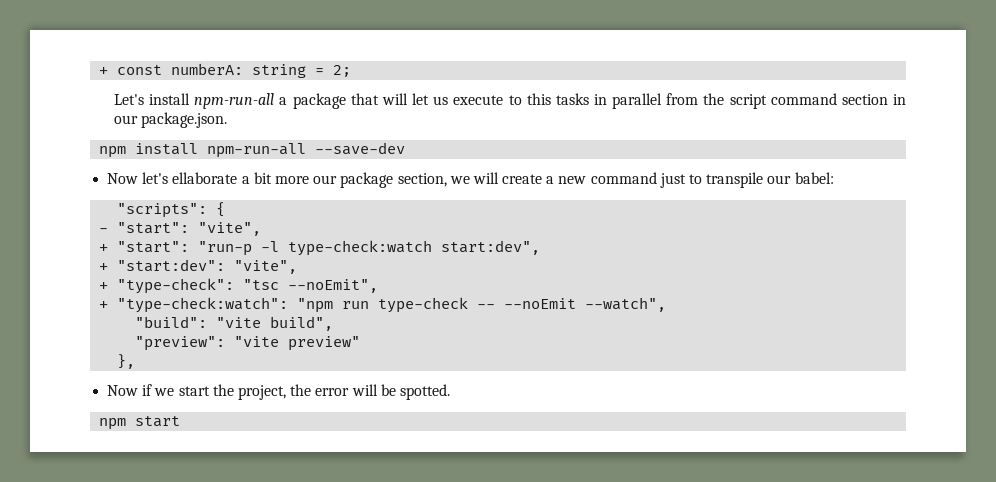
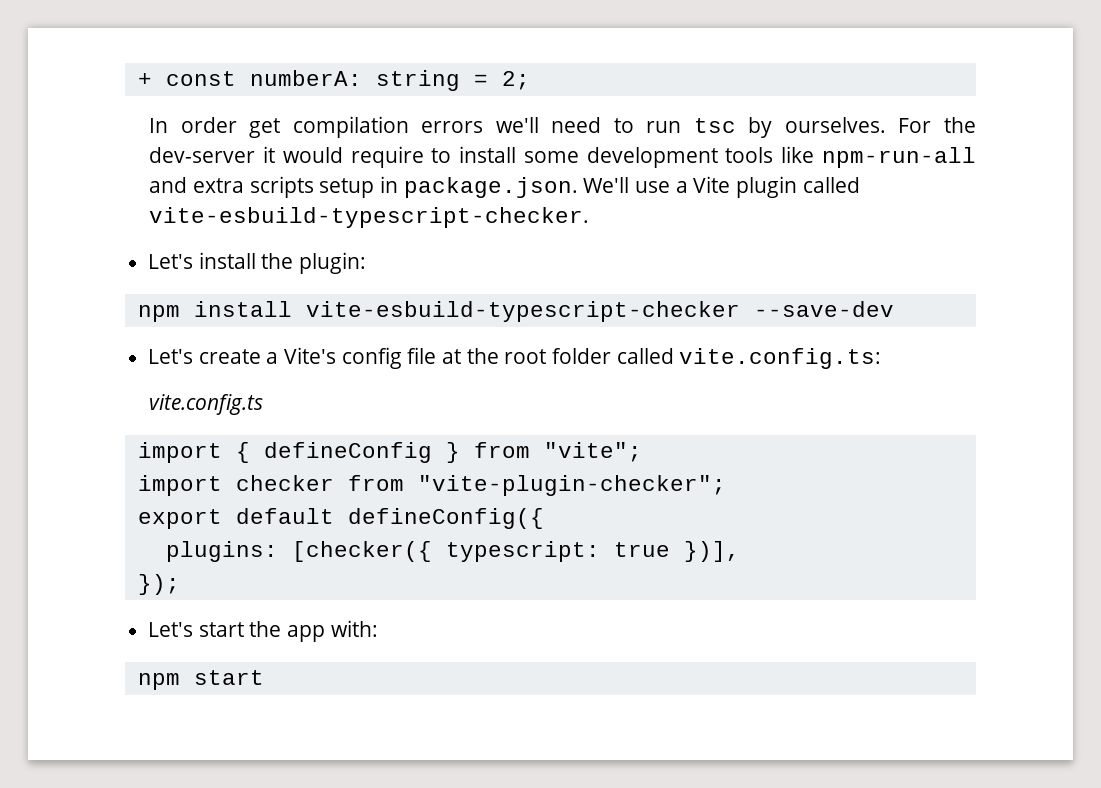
[113,93,907,109] [113,112,228,128] Let's install npm-run-all a package that will let us execute to this tasks in parallel from the script command section in our package.json. -> [149,116,976,138] [149,146,976,168] [149,176,860,198] [149,207,590,228] [148,252,367,274] In order get compilation errors we'll need to run tsc by ourselves. For the dev-server it would require to install some development tools like npm-run-all and extra scripts setup in package.json. We'll use a Vite plugin called vite-esbuild-typescript-checker. // Let's install the plugin:
[207,143,307,158] npm-run-all -> [305,301,740,322] vite-esbuild-typescript-checker
[107,172,834,188] [117,202,226,218] [99,222,262,236] [99,240,541,256] [99,259,298,274] [99,278,379,294] [99,297,667,313] [135,316,334,331] [135,336,361,351] [117,354,136,369] [107,384,450,400] Now let's ellaborate a bit more our package section, we will create a new command just to transpile our babel: // "scripts": { // - "start": "vite", // + "start": "run-p -l type-check:watch start:dev", // + "start:dev": "vite", // + "type-check": "tsc --noEmit", // + "type-check:watch": "npm run type-check -- --noEmit --watch", // "build": "vite build", // "preview": "vite preview" // }, // Now if we start the project, the error will be spotted. -> [148,347,882,369] [149,394,264,415] [137,442,642,463] [137,475,726,496] [137,508,544,529] [165,541,740,562] [137,574,180,595] [148,620,378,642] Let's create a Vite's config file at the root folder called vite.config.ts: // vite.config.ts // import { defineConfig } from "vite"; // import checker from "vite-plugin-checker"; // export default defineConfig({ // plugins: [checker({ typescript: true })], // }); // Let's start the app with:

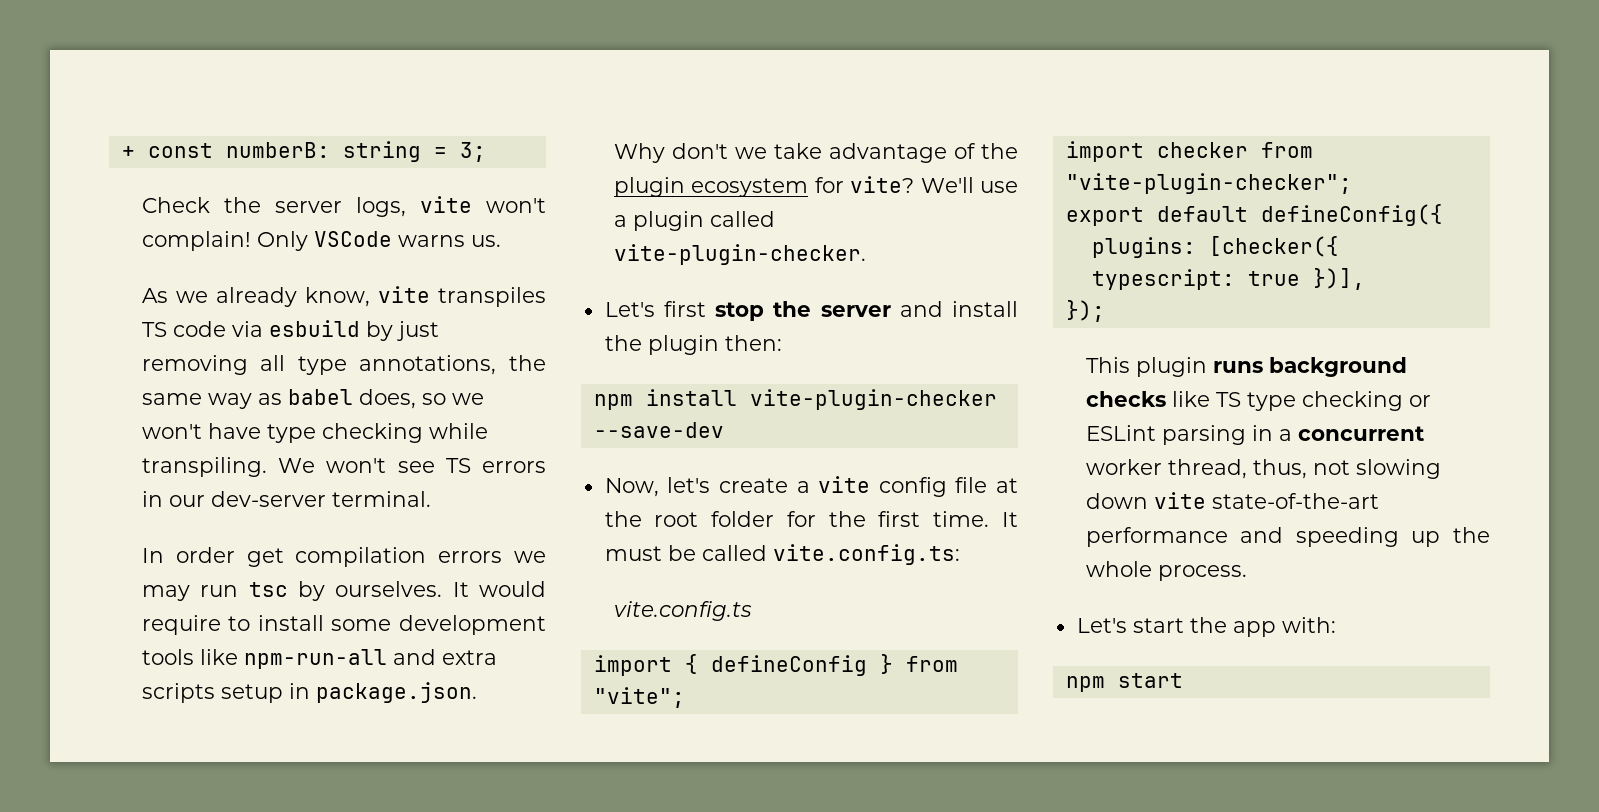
[249,70,362,86] numberA: -> [225,142,330,158] numberB:
[501,71,530,90] 2; -> [459,142,486,162] [141,196,546,217] [141,231,501,251] [141,286,546,307] [141,320,439,341] [141,355,546,375] [141,389,484,409] [141,423,488,443] [141,457,546,477] [141,491,431,507] 3; // Check the server logs, vite won't complain! Only VSCode warns us. // As we already know, vite transpiles TS code via esbuild by just removing all type annotations, the same way as babel does, so we won't have type checking while transpiling. We won't see TS errors in our dev-server terminal.
[495,117,634,133] we'll need to -> [514,551,546,563] [141,585,190,601] we may
[898,117,976,133] [149,146,276,163] For the dev-server it -> [452,582,469,597] It
(578, 187) none -> [613,143,1018,163] [613,176,915,197] // Why don't we take advantage of the plugin ecosystem for vite?
[693,176,731,193] Vite -> (627, 221) none
[149,207,590,228] [148,252,367,274] vite-esbuild-typescript-checker. // Let's install the plugin: -> [613,244,866,265] [604,301,1018,321] [604,335,782,355] vite-plugin-checker. // Let's first stop the server and install the plugin then:
[305,301,740,322] vite-esbuild-typescript-checker -> [749,389,997,410] vite-plugin-checker
[148,349,194,364] Let's -> [604,477,711,497] Now, let's
[284,347,337,364] Vite's -> [818,476,871,493] vite
(612, 356) none -> [786,511,1018,527] [604,545,696,561] for the first time. It must be
(180, 584) none -> [1085,357,1407,377] [1085,391,1431,411] [1085,425,1424,445] [1085,459,1441,479] [1085,492,1379,509] [1085,527,1490,547] [1085,561,1247,581] // This plugin runs background checks like TS type checking or ESLint parsing in a concurrent worker thread, thus, not slowing down vite state-of-the-art performance and speeding up the whole process.

